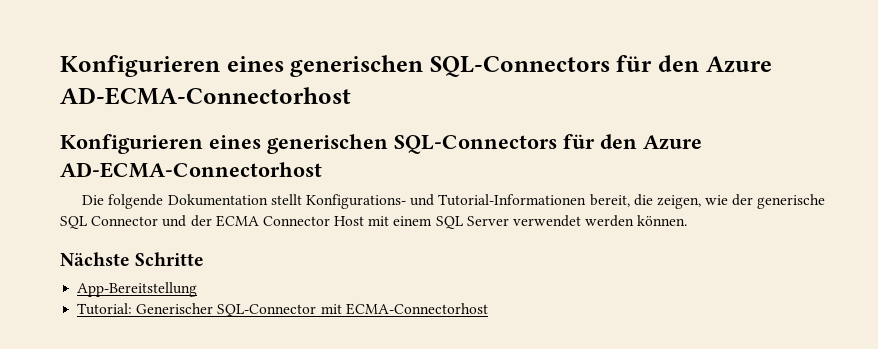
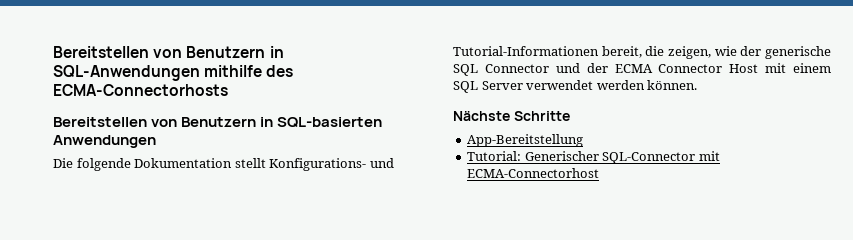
[60,55,772,77] [60,87,351,105] [60,134,702,154] [60,162,322,178] Konfigurieren eines generischen SQL-Connectors für den Azure AD-ECMA-Connectorhost // Konfigurieren eines generischen SQL-Connectors für den Azure AD-ECMA-Connectorhost -> [53,46,284,58] [53,65,294,81] [53,84,228,96] [53,117,383,128] [53,135,156,148] Bereitstellen von Benutzern in SQL-Anwendungen mithilfe des ECMA-Connectorhosts // Bereitstellen von Benutzern in SQL-basierten Anwendungen

